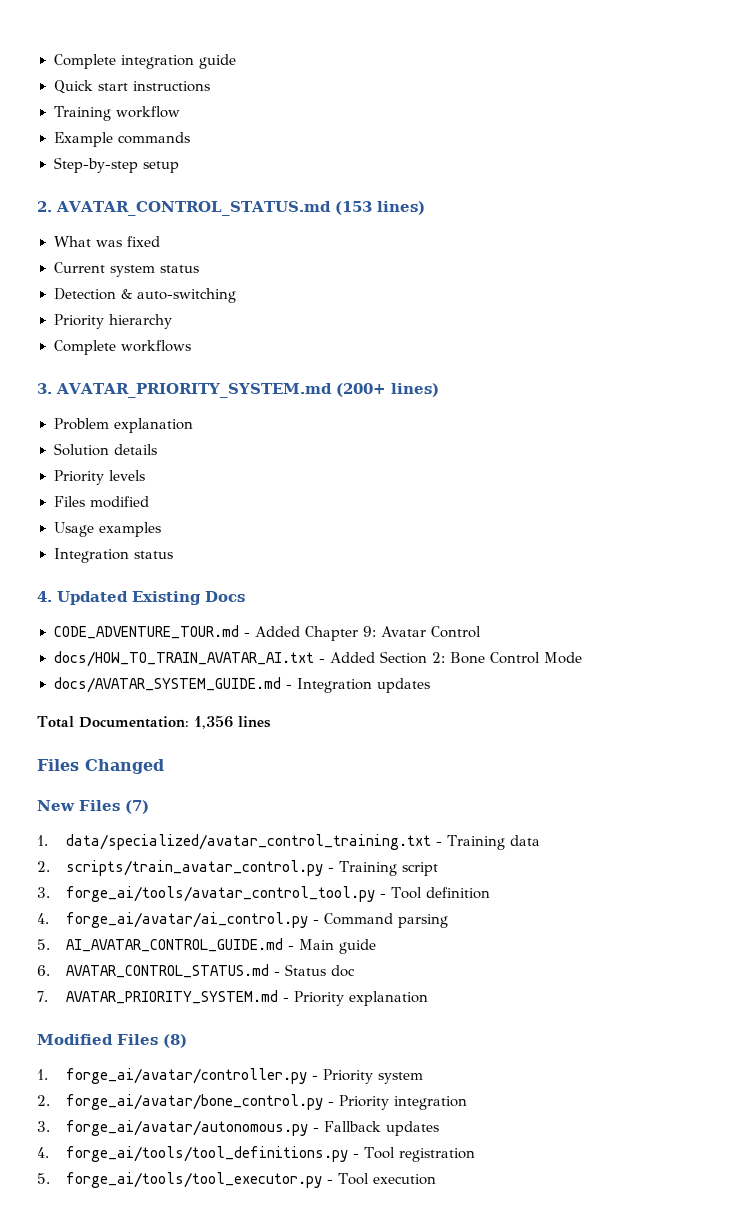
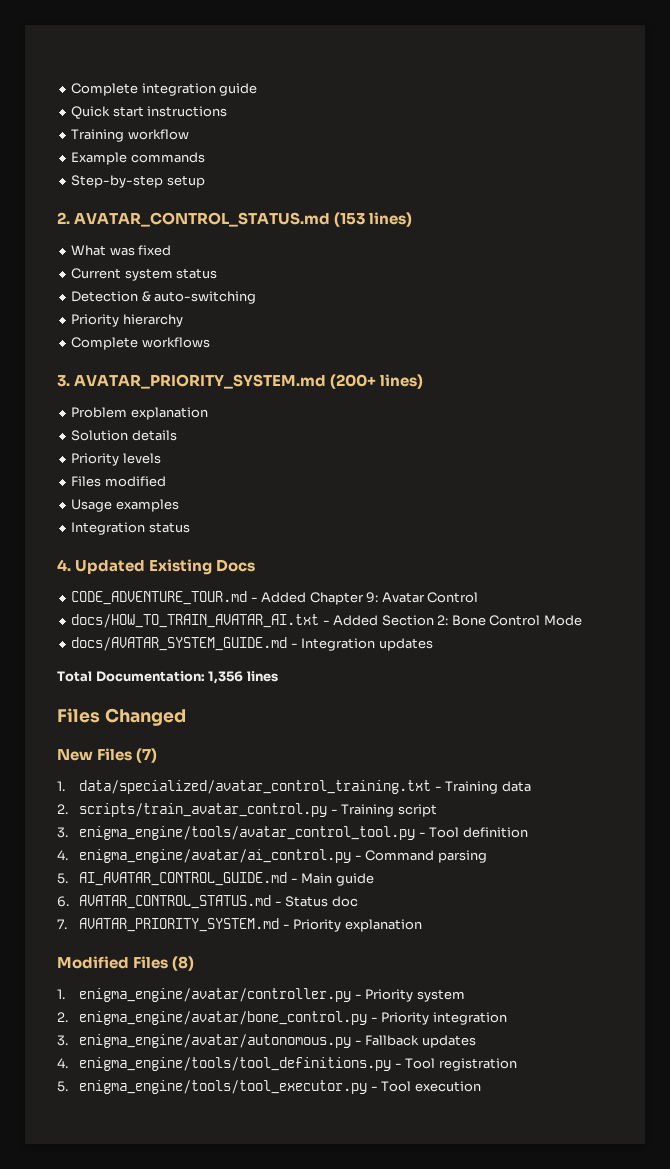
[66,886,376,902] forge_ai/tools/avatar_control_tool.py -> [79,826,416,840] enigma_engine/tools/avatar_control_tool.py
[66,912,309,928] forge_ai/avatar/ai_control.py -> [79,849,352,863] enigma_engine/avatar/ai_control.py
[66,1068,308,1084] forge_ai/avatar/controller.py -> [79,988,352,1002] enigma_engine/avatar/controller.py
[66,1094,324,1110] forge_ai/avatar/bone_control.py -> [79,1011,368,1025] enigma_engine/avatar/bone_control.py
[66,1120,309,1136] forge_ai/avatar/autonomous.py -> [79,1034,352,1048] enigma_engine/avatar/autonomous.py
[66,1146,349,1162] forge_ai/tools/tool_definitions.py -> [79,1057,392,1071] enigma_engine/tools/tool_definitions.py
[66,1172,323,1188] forge_ai/tools/tool_executor.py -> [79,1080,368,1094] enigma_engine/tools/tool_executor.py

